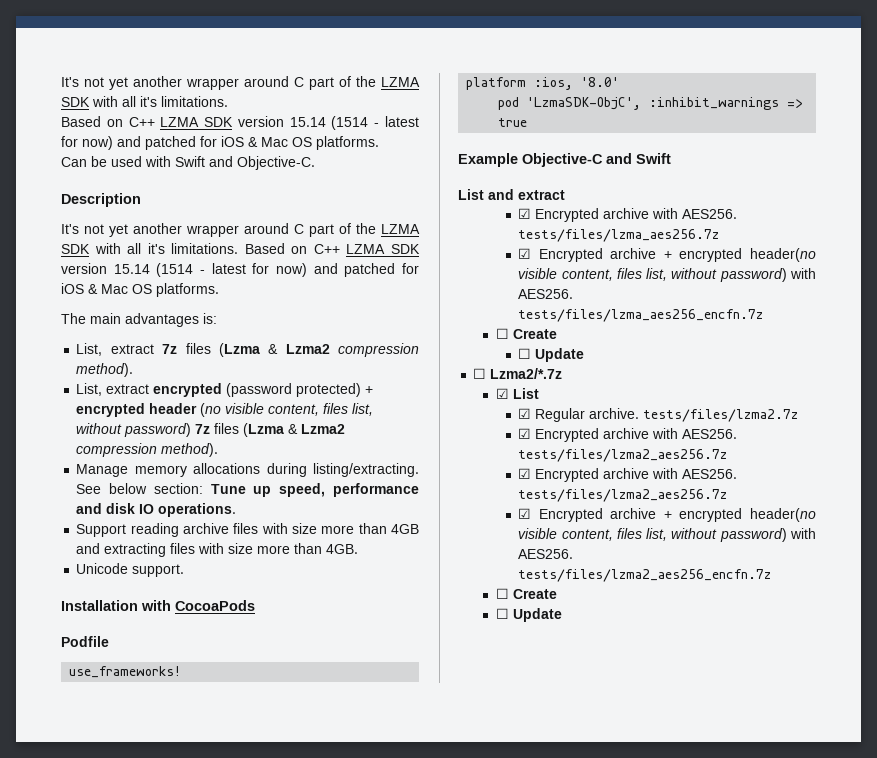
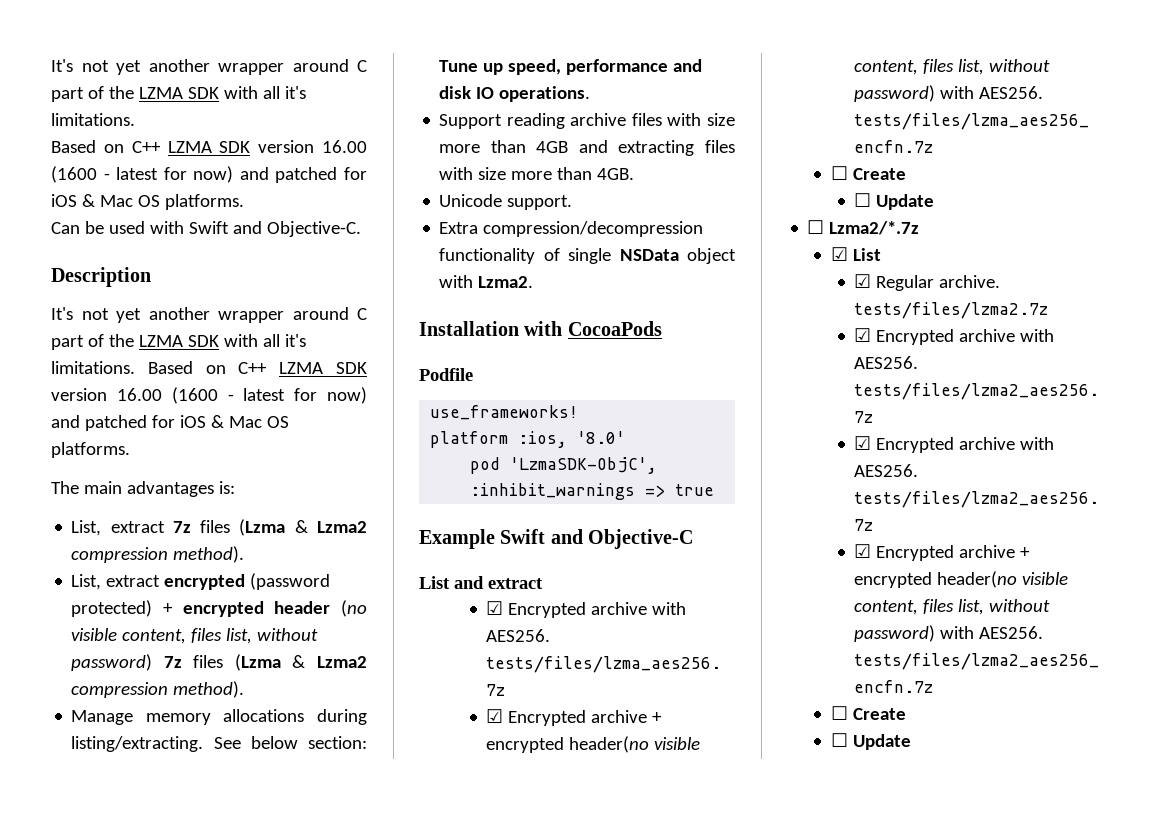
[289,116,369,130] 15.14 (1514 -> [322,140,368,153] [51,166,97,183] 16.00 (1600
[113,263,194,277] 15.14 (1514 -> [116,387,218,404] 16.00 (1600
(185, 570) none -> [439,221,704,237] [439,248,736,264] [439,275,534,288] // Extra compression/decompression functionality of single NSData object with Lzma2.
(518, 160) none -> [500,529,583,544] Swift and
[606,153,671,164] and Swift -> (694, 539) none

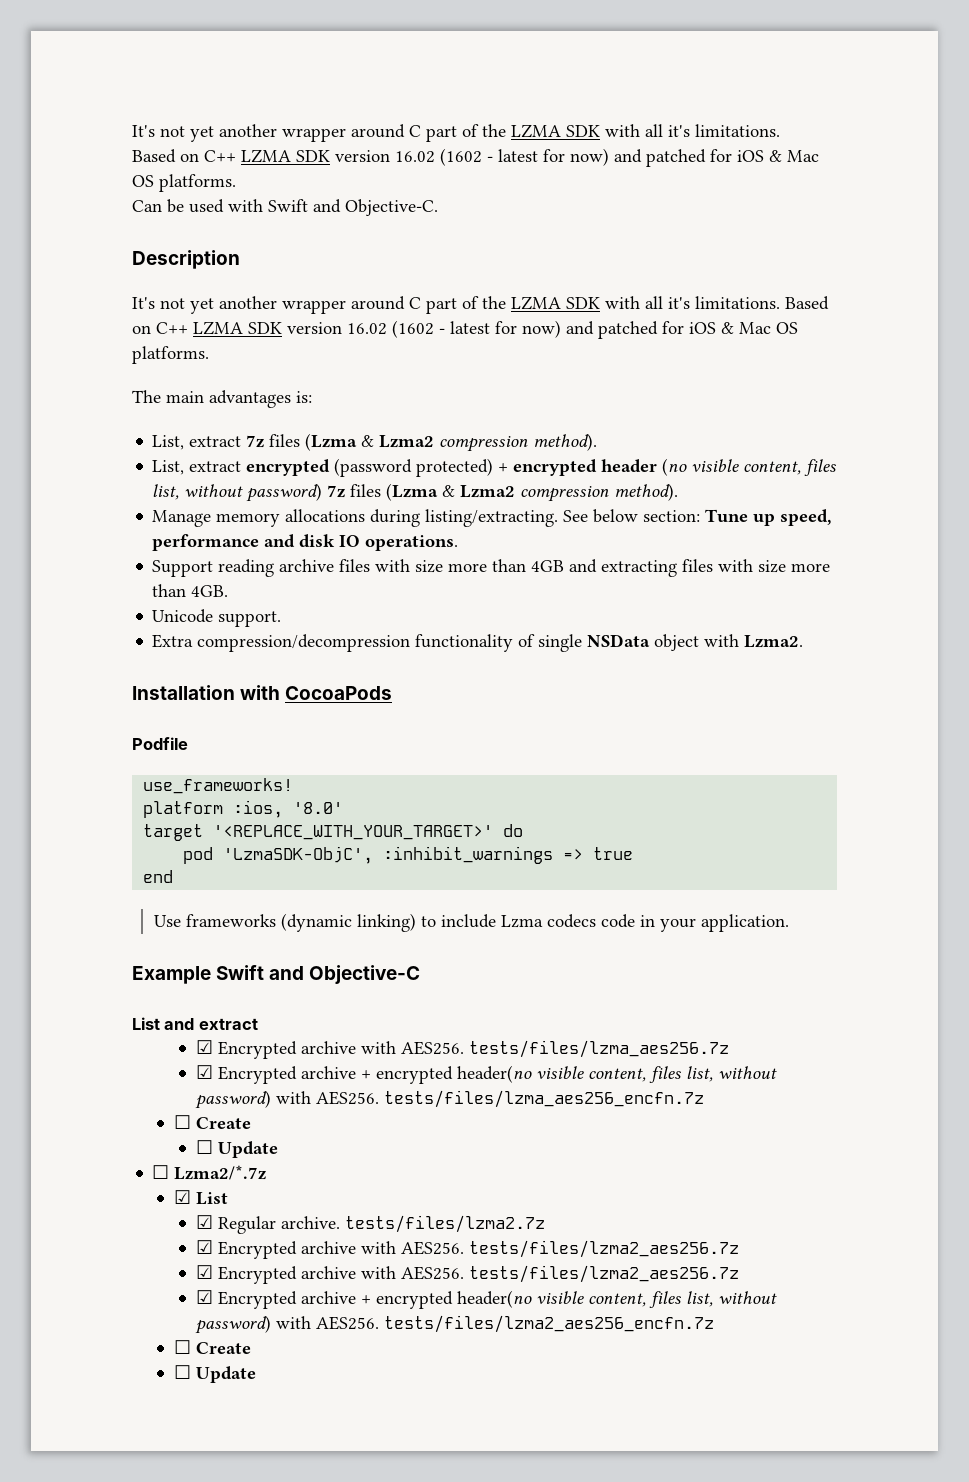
[322,140,368,153] [51,166,97,183] 16.00 (1600 -> [395,148,482,166] 16.02 (1602
[116,387,218,404] 16.00 (1600 -> [347,320,434,338] 16.02 (1602
(626, 437) none -> [143,824,524,841] // target '<REPLACE_WITH_YOUR_TARGET>' do
(715, 490) none -> [143,870,174,883] [153,913,789,932] // end // Use frameworks (dynamic linking) to include Lzma codecs code in your application.

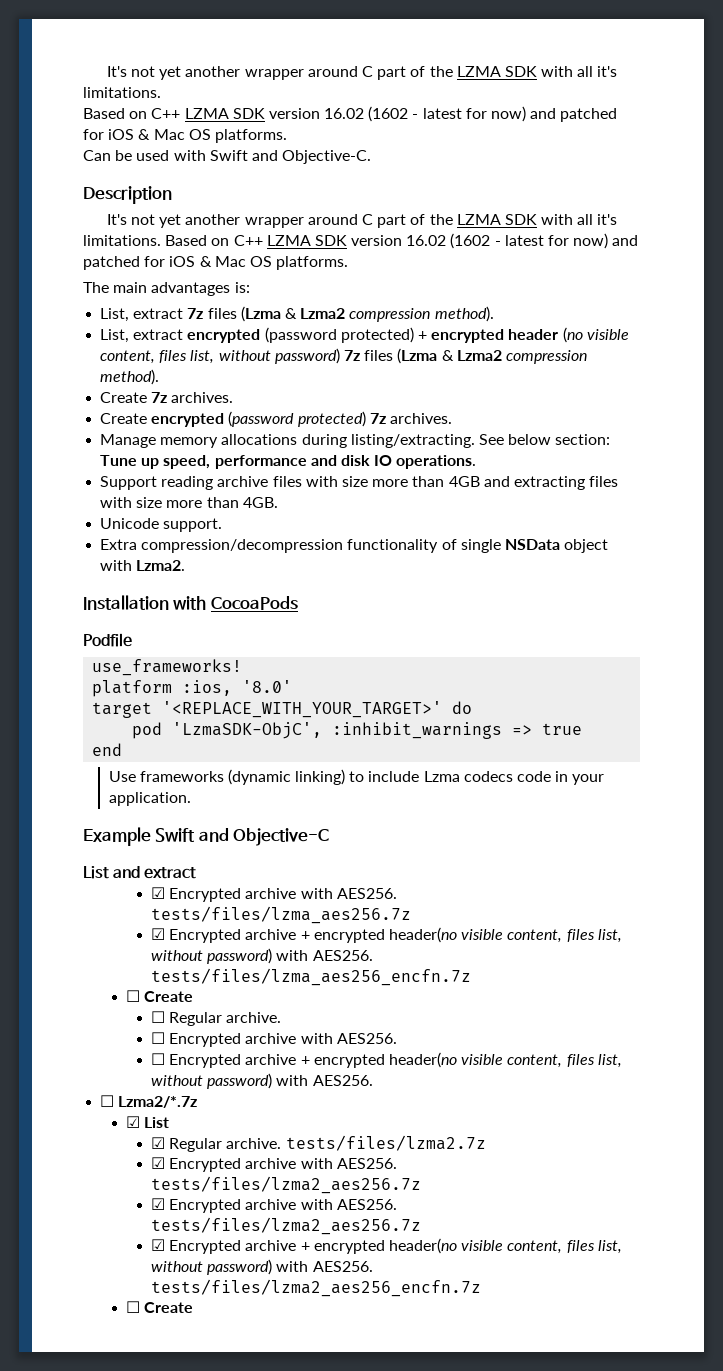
(679, 492) none -> [100,392,234,403] [100,411,452,427] // Create 7z archives. // Create encrypted (password protected) 7z archives.
[217,1141,278,1158] Update -> [169,1012,282,1026] [151,1032,397,1047] [151,1052,622,1068] [151,1073,373,1089] Regular archive. // ☐ Encrypted archive with AES256. // ☐ Encrypted archive + encrypted header(no visible content, files list, without password) with AES256.
[173,1365,256,1383] // ☐ Update -> (193, 1307) none

